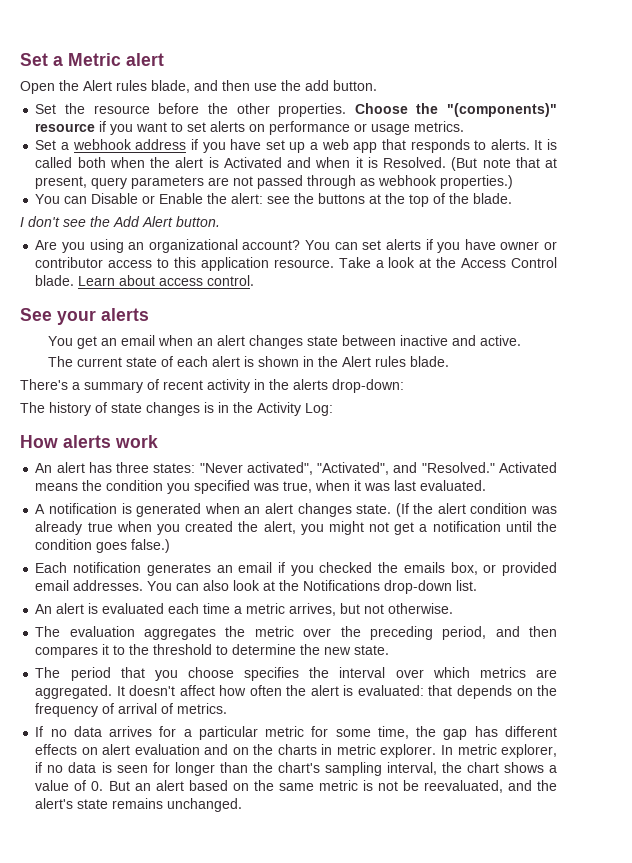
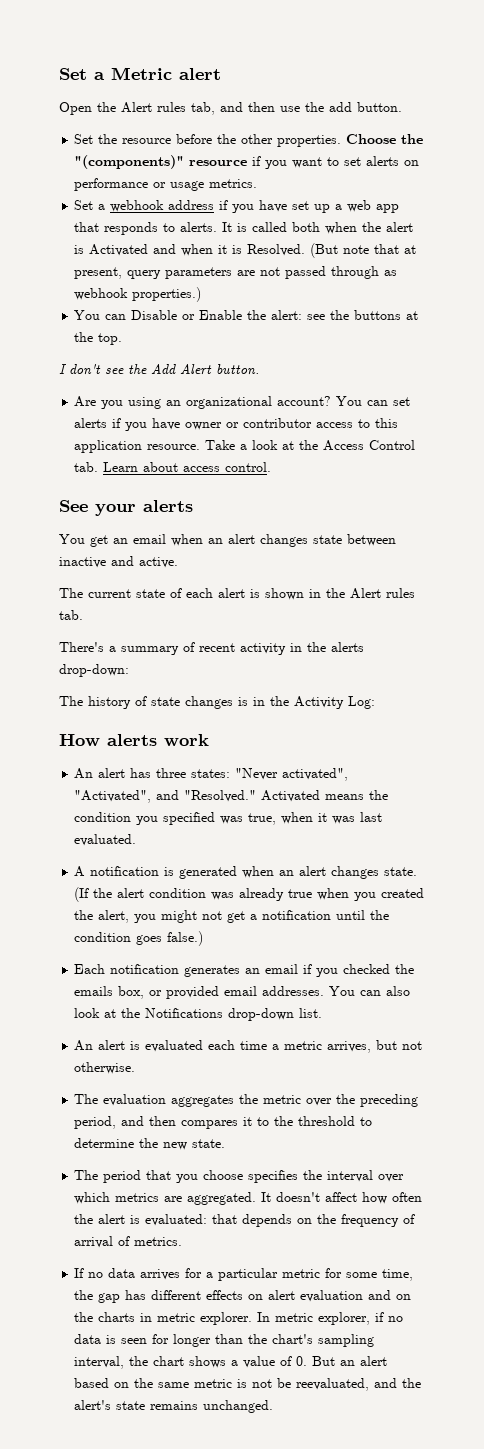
[151,80,190,93] blade, -> [191,102,215,115] tab,
[409,193,513,207] top of the blade. -> [98,333,123,345] top.
[35,275,75,286] blade. -> [74,462,99,472] tab.
[410,356,450,367] blade. -> [59,610,83,620] tab.

